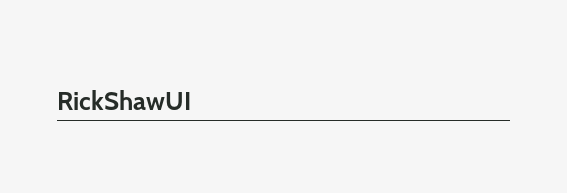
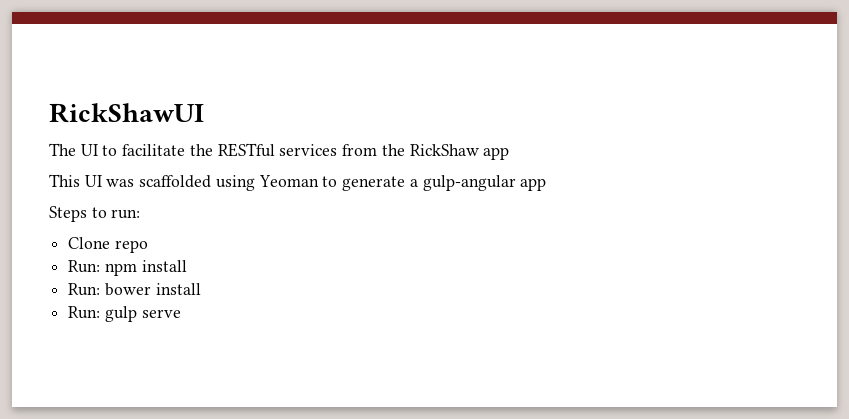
(191, 100) none -> [49,143,510,160] [49,174,547,191] [49,206,141,222] [68,237,148,253] [68,260,187,276] [68,283,201,296] [68,306,181,322] // The UI to facilitate the RESTful services from the RickShaw app // This UI was scaffolded using Yeoman to generate a gulp-angular app // Steps to run: // Clone repo // Run: npm install // Run: bower install // Run: gulp serve

